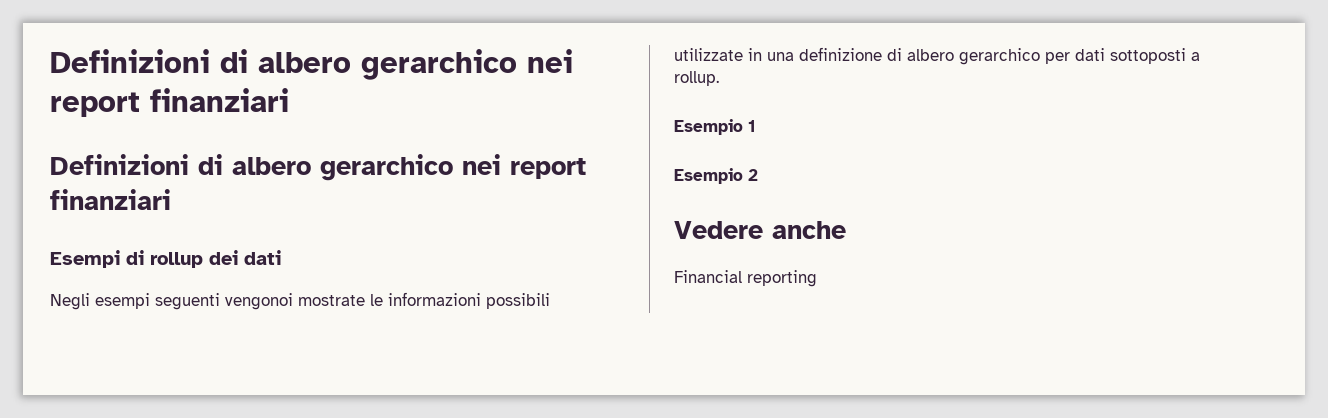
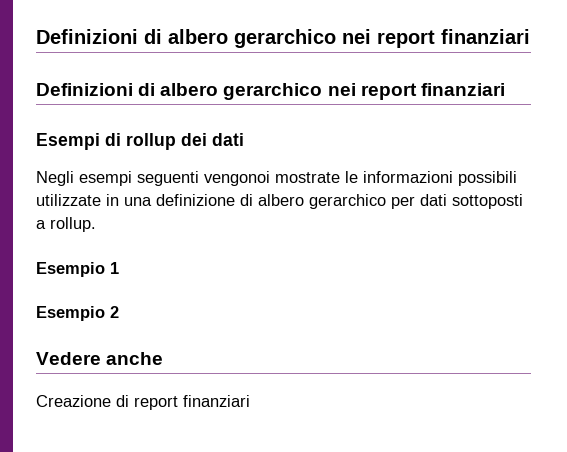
[674,270,817,287] Financial reporting -> [36,395,250,410] Creazione di report finanziari

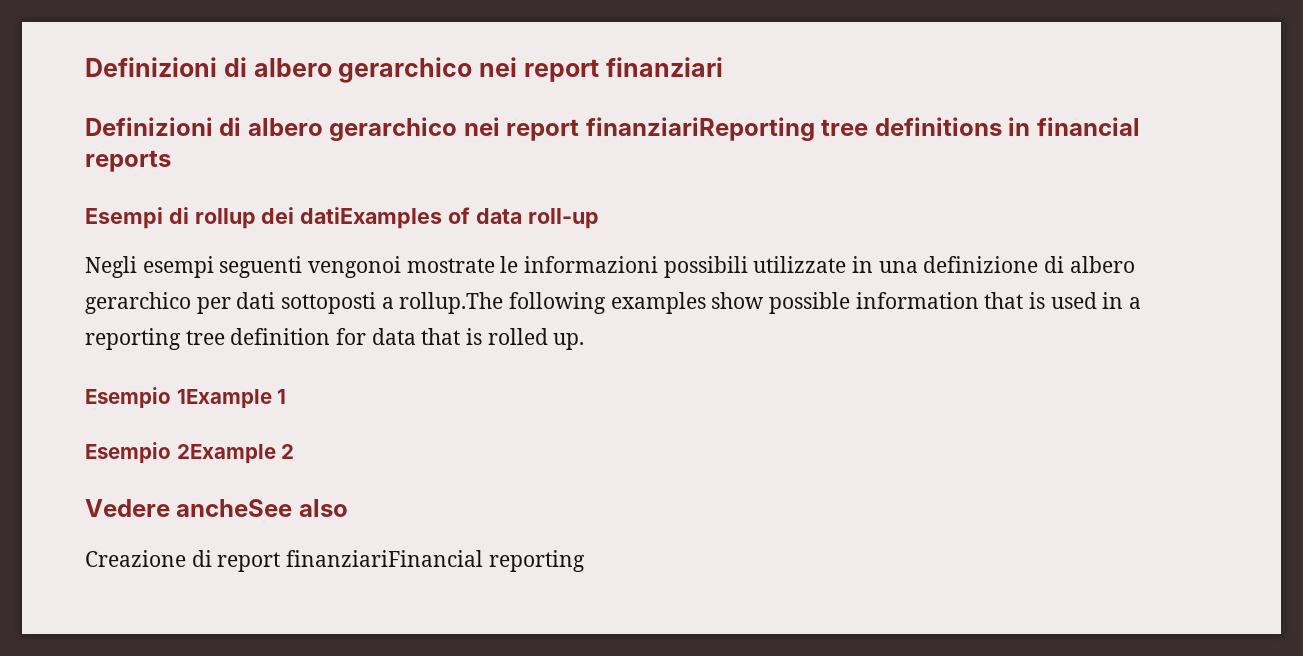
[420,83,505,96] finanziari -> [585,117,1140,141] [85,150,171,172] finanziariReporting tree definitions in financial reports
[212,133,244,146] dati -> [300,207,599,229] datiExamples of data roll-up
[50,217,96,232] [36,262,105,277] rollup. // Esempio -> [399,292,1142,314] [85,328,585,350] [85,387,272,408] rollup.The following examples show possible information that is used in a reporting tree definition for data that is rolled up. // Esempio 1Example
(105, 313) none -> [176,444,276,463] 2Example
[106,352,164,365] anche -> [176,499,348,517] ancheSee also
[183,395,250,407] finanziari -> [286,550,585,572] finanziariFinancial reporting

